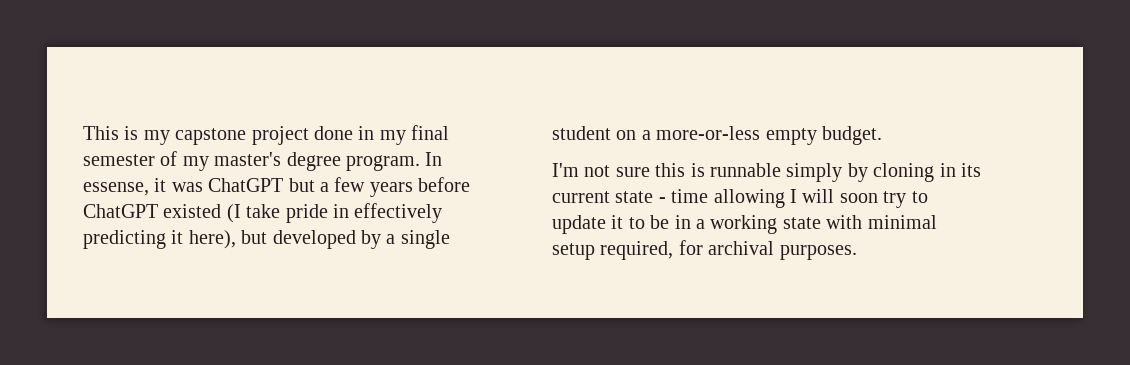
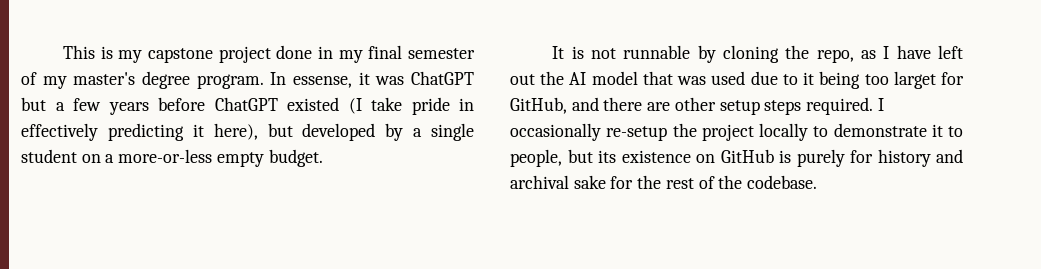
[552,163,981,182] [552,189,928,208] [552,215,937,234] [552,240,857,260] I'm not sure this is runnable simply by cloning in its current state - time allowing I will soon try to update it to be in a working state with minimal setup required, for archival purposes. -> [552,45,963,63] [510,71,964,89] [510,97,884,115] [510,123,963,141] [510,149,963,167] [510,175,818,189] It is not runnable by cloning the repo, as I have left out the AI model that was used due to it being too larget for GitHub, and there are other setup steps required. I occasionally re-setup the project locally to demonstrate it to people, but its existence on GitHub is purely for history and archival sake for the rest of the codebase.

